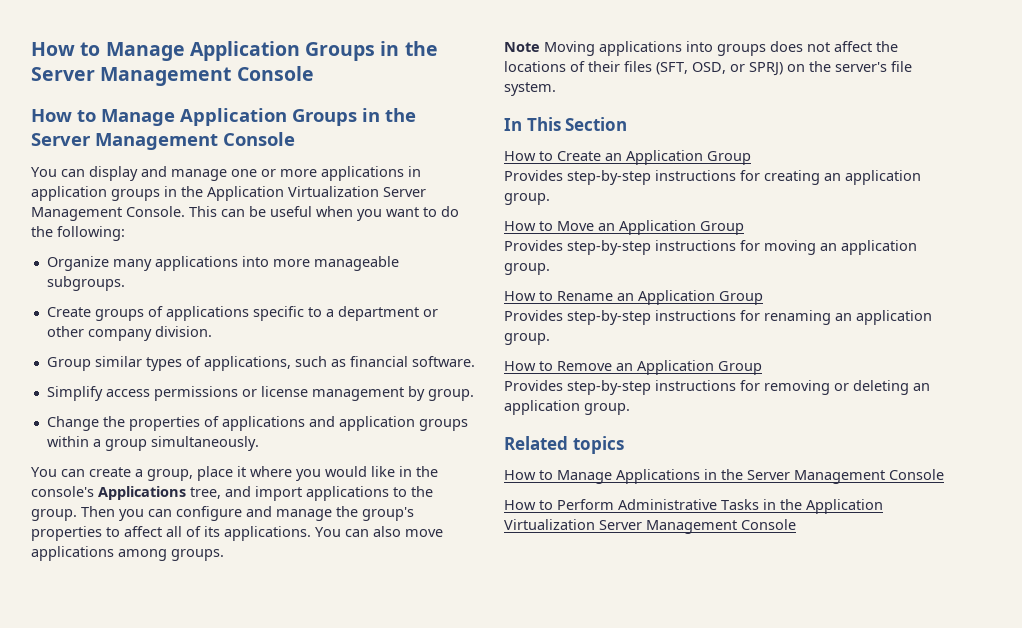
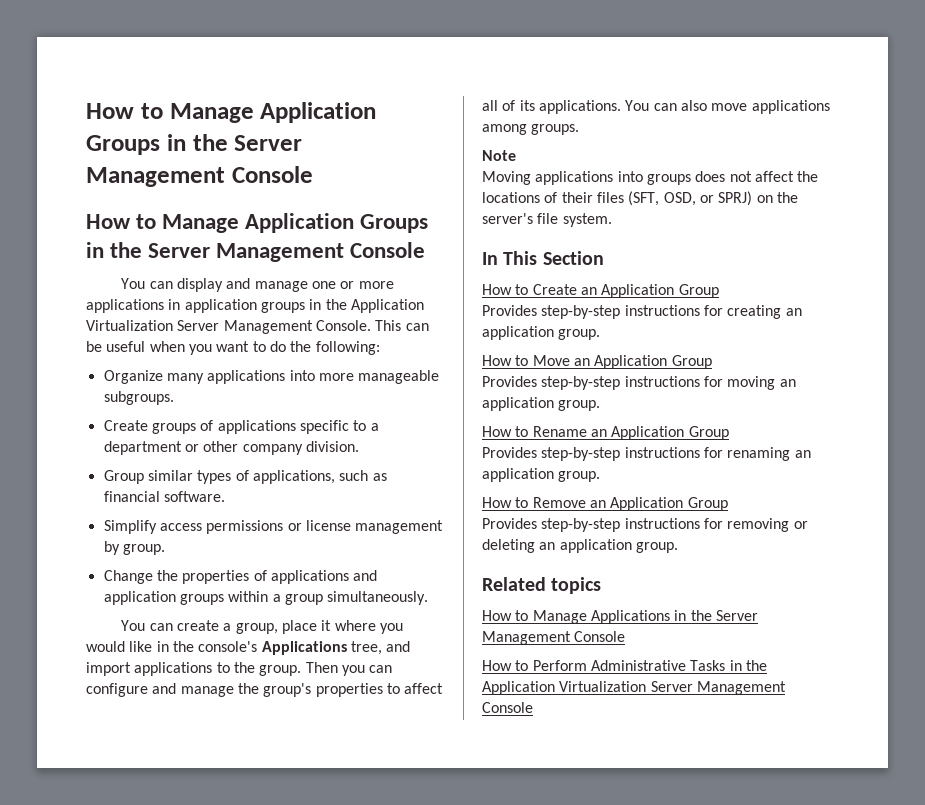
(540, 47) none -> (516, 155) //

